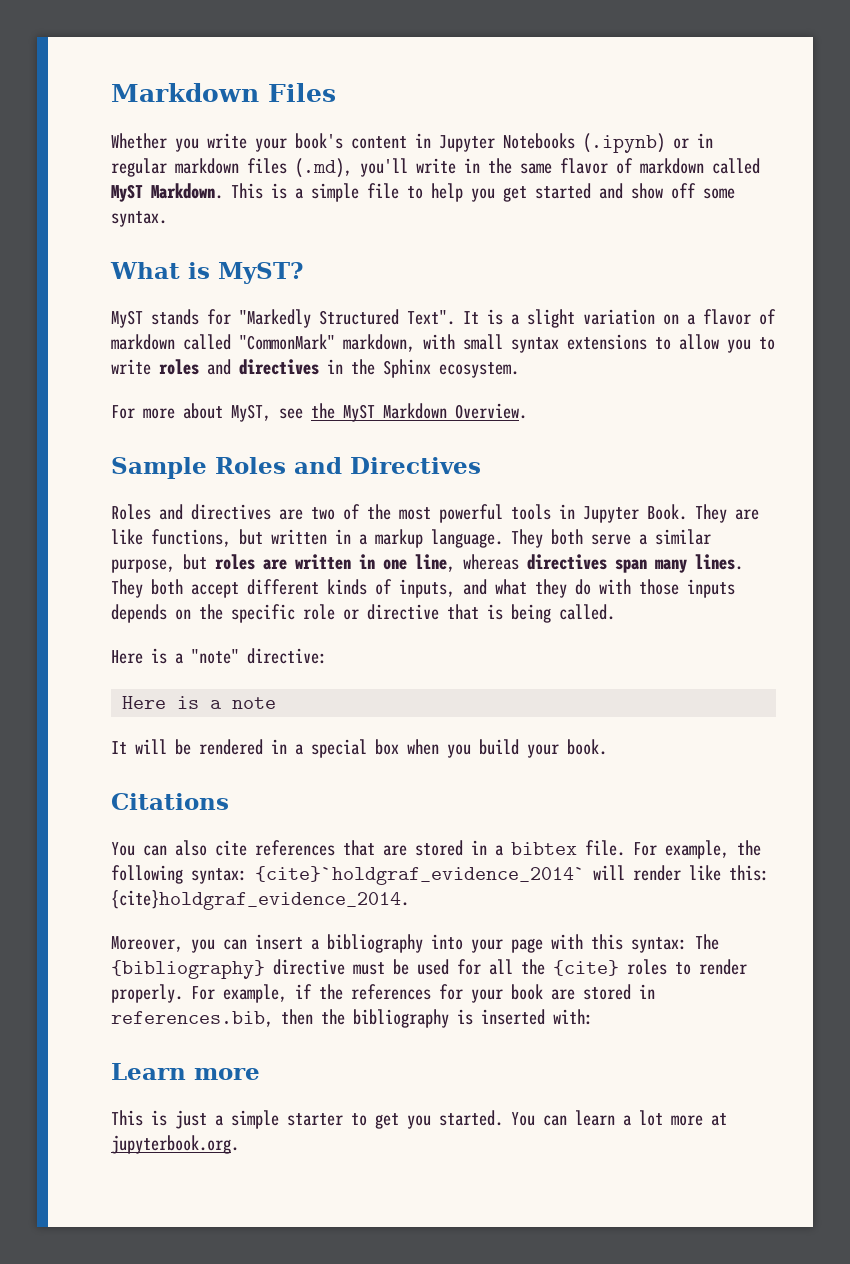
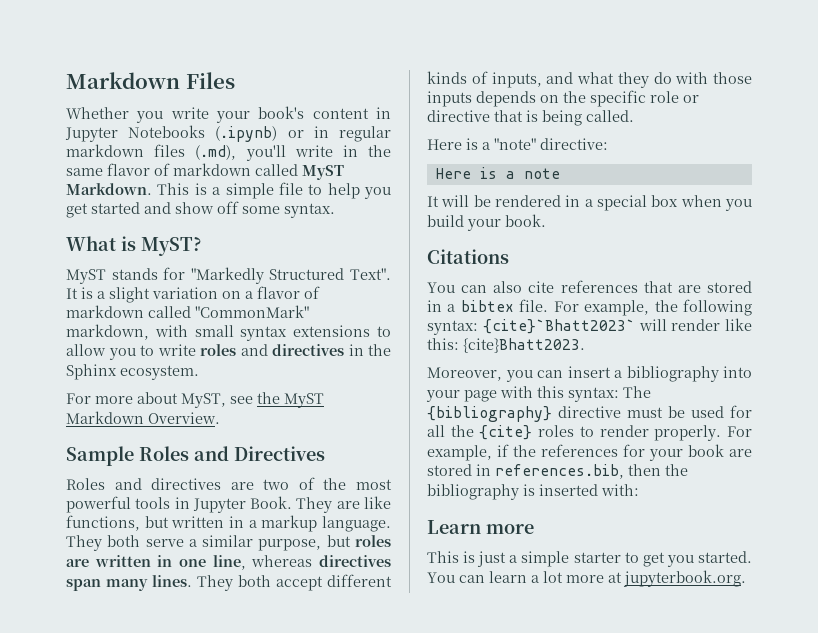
[255,866,585,885] {cite}`holdgraf_evidence_2014` -> [482,319,635,334] {cite}`Bhatt2023`
[111,890,409,910] {cite}holdgraf_evidence_2014. -> [463,338,585,353] {cite}Bhatt2023.

